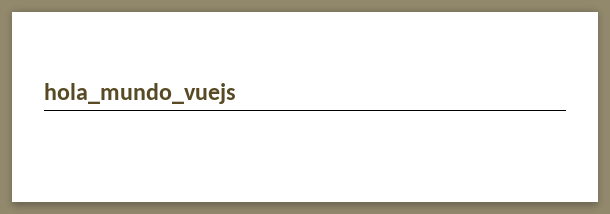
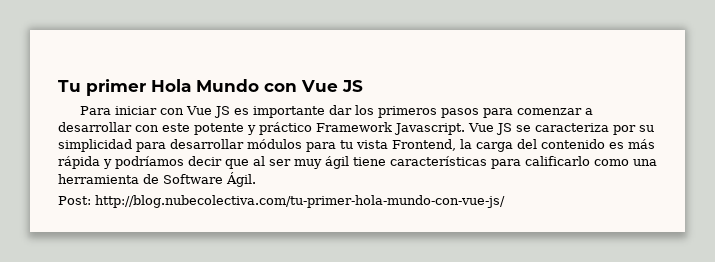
[44,83,236,104] hola_mundo_vuejs -> [58,79,363,96] [79,105,593,118] [58,122,654,135] [58,139,655,152] [58,156,657,169] [58,172,256,187] [58,195,505,208] Tu primer Hola Mundo con Vue JS // Para iniciar con Vue JS es importante dar los primeros pasos para comenzar a desarrollar con este potente y práctico Framework Javascript. Vue JS se caracteriza por su simplicidad para desarrollar módulos para tu vista Frontend, la carga del contenido es más rápida y podríamos decir que al ser muy ágil tiene características para calificarlo como una herramienta de Software Ágil. // Post: http://blog.nubecolectiva.com/tu-primer-hola-mundo-con-vue-js/

